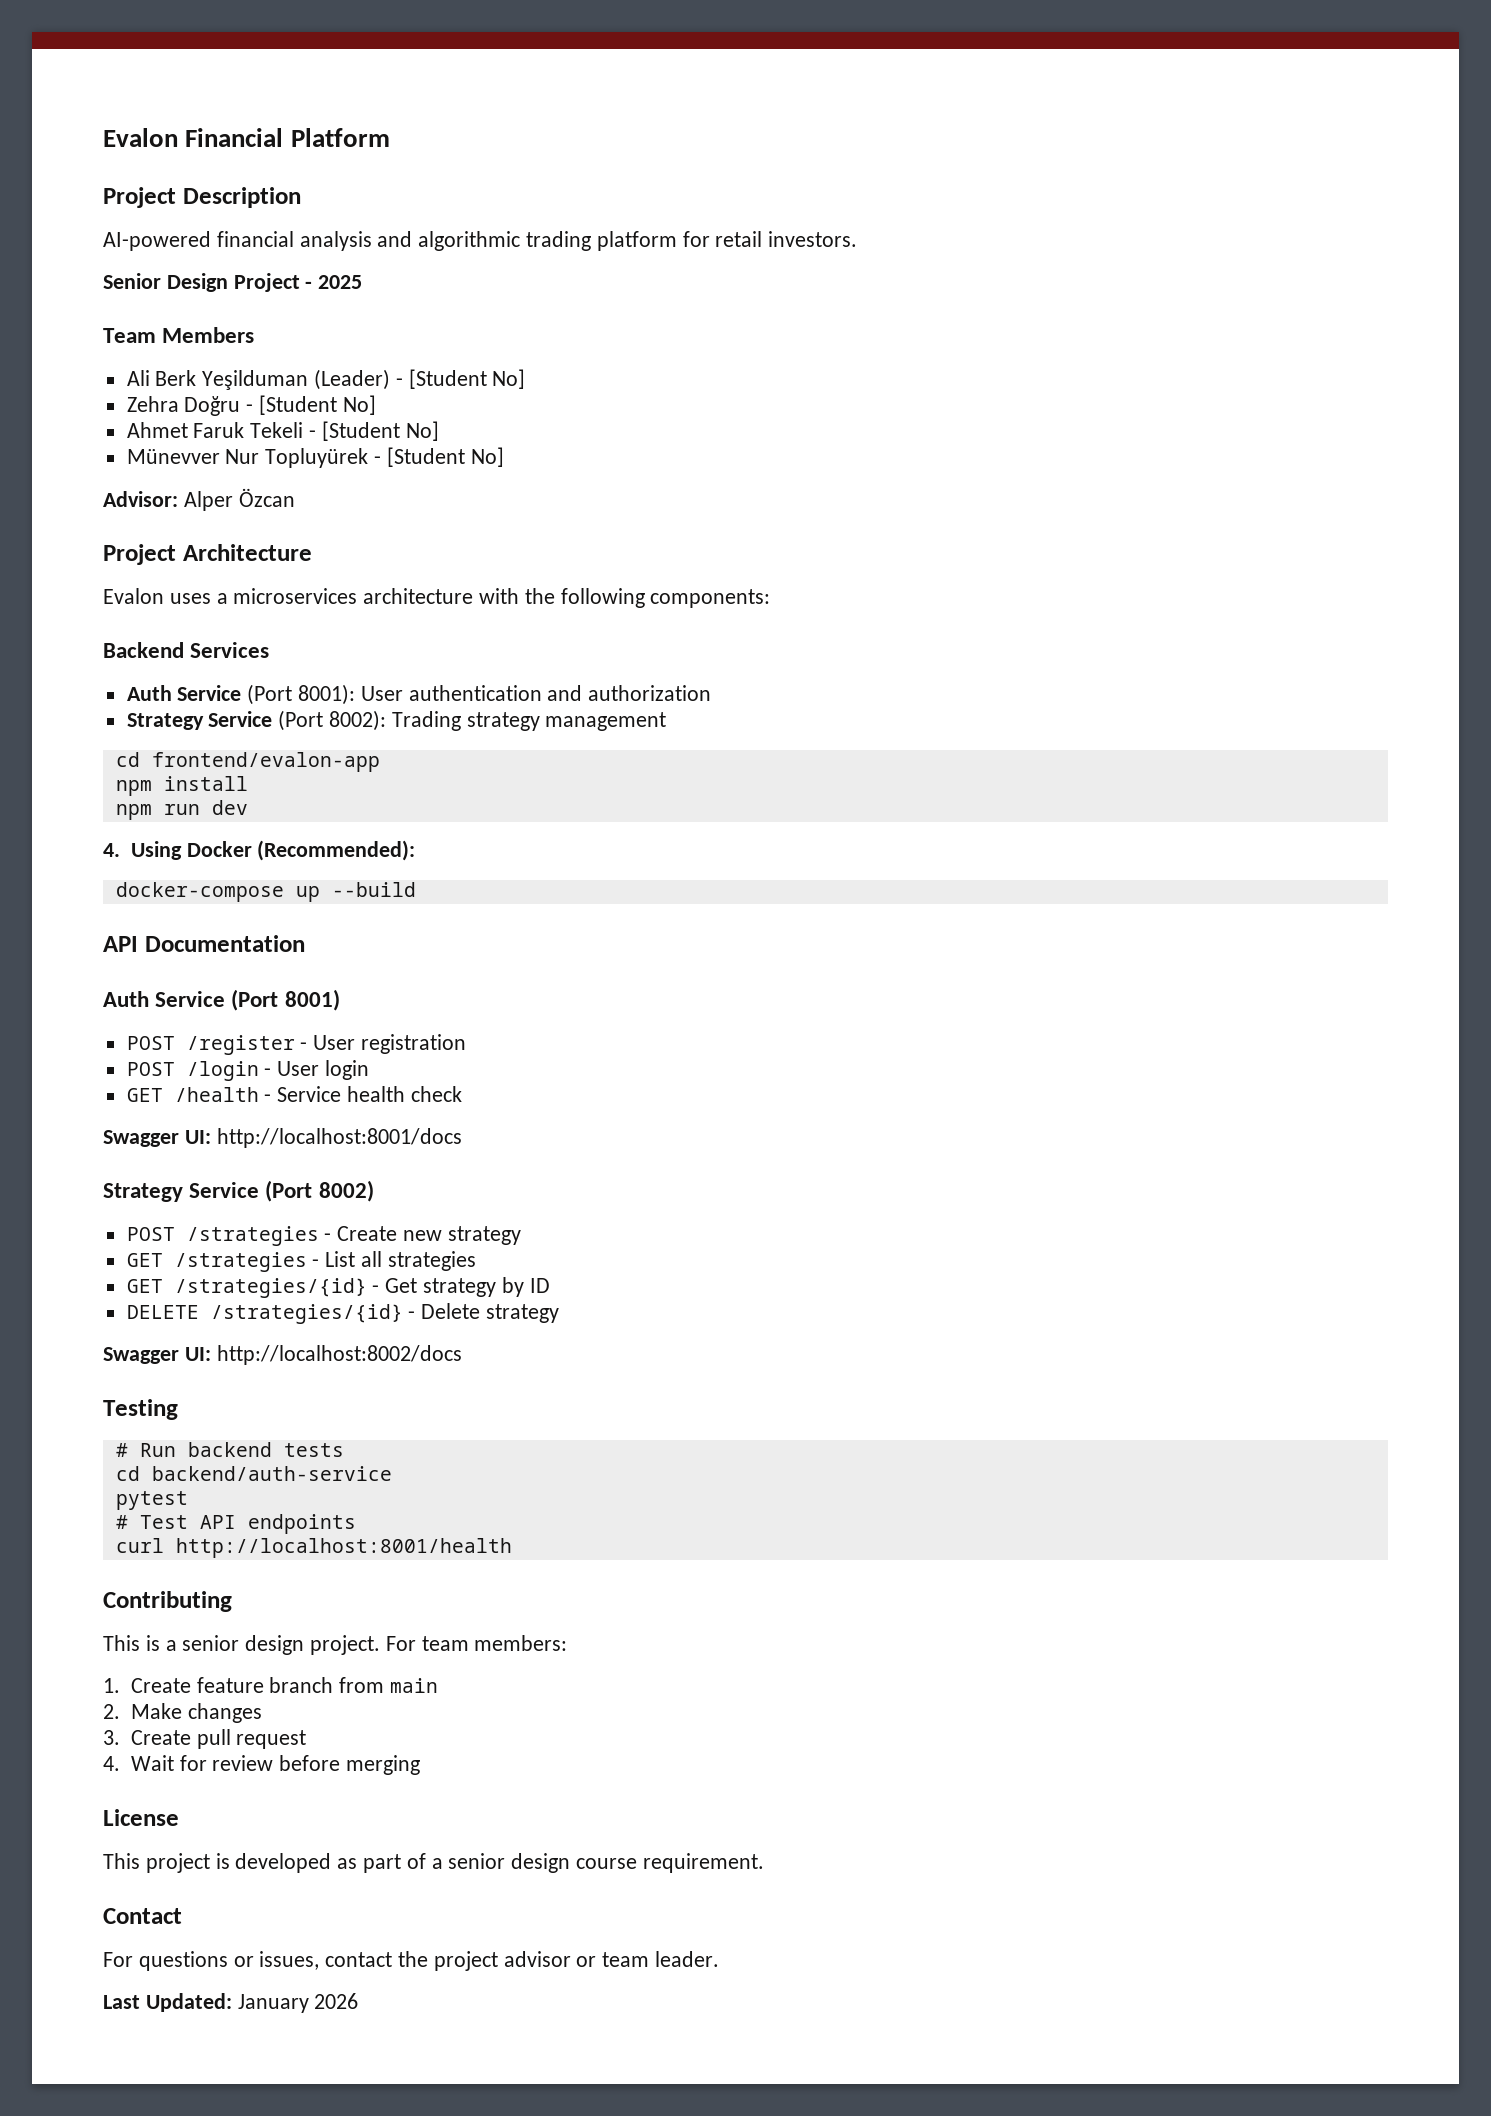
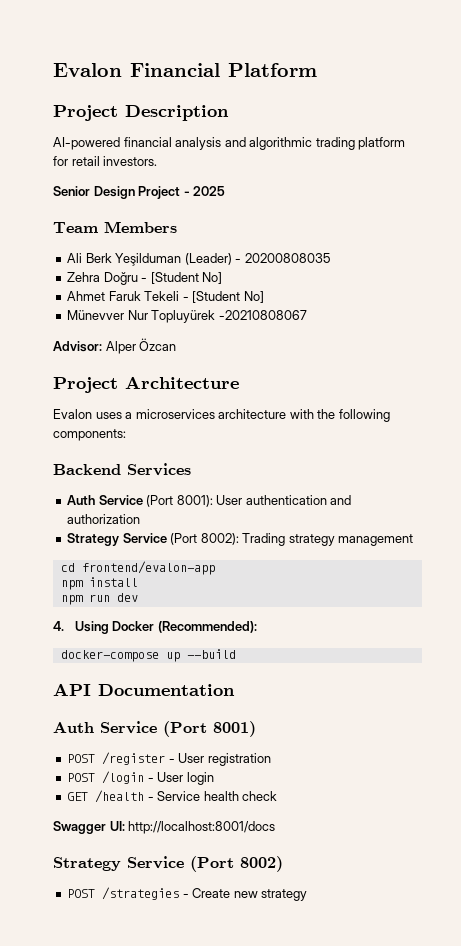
[408,369,526,389] [Student No] -> [244,253,331,263] 20200808035
[374,447,504,467] - [Student No] -> [218,310,307,320] -20210808067
[126,1251,476,1272] [126,1277,550,1298] [126,1303,560,1324] [103,1345,462,1365] [103,1399,178,1420] [115,1442,344,1457] [115,1466,392,1481] [115,1491,188,1510] [115,1514,356,1534] [115,1538,512,1558] [103,1591,232,1612] [103,1635,568,1655] [103,1677,438,1693] [103,1703,262,1723] [103,1729,307,1749] [103,1755,420,1775] [103,1809,179,1826] [103,1853,764,1873] [103,1908,182,1924] [103,1951,720,1971] [103,1993,359,2013] // GET /strategies - List all strategies // GET /strategies/{id} - Get strategy by ID // DELETE /strategies/{id} - Delete strategy // Swagger UI: http://localhost:8002/docs // Testing // # Run backend tests // cd backend/auth-service // pytest // # Test API endpoints // curl http://localhost:8001/health // Contributing // This is a senior design project. For team members: // 1. Create feature branch from main // 2. Make changes // 3. Create pull request // 4. Wait for review before merging // License // This project is developed as part of a senior design course requirement. // Contact // For questions or issues, contact the project advisor or team leader. // Last Updated: January 2026 -> (308, 895) none

